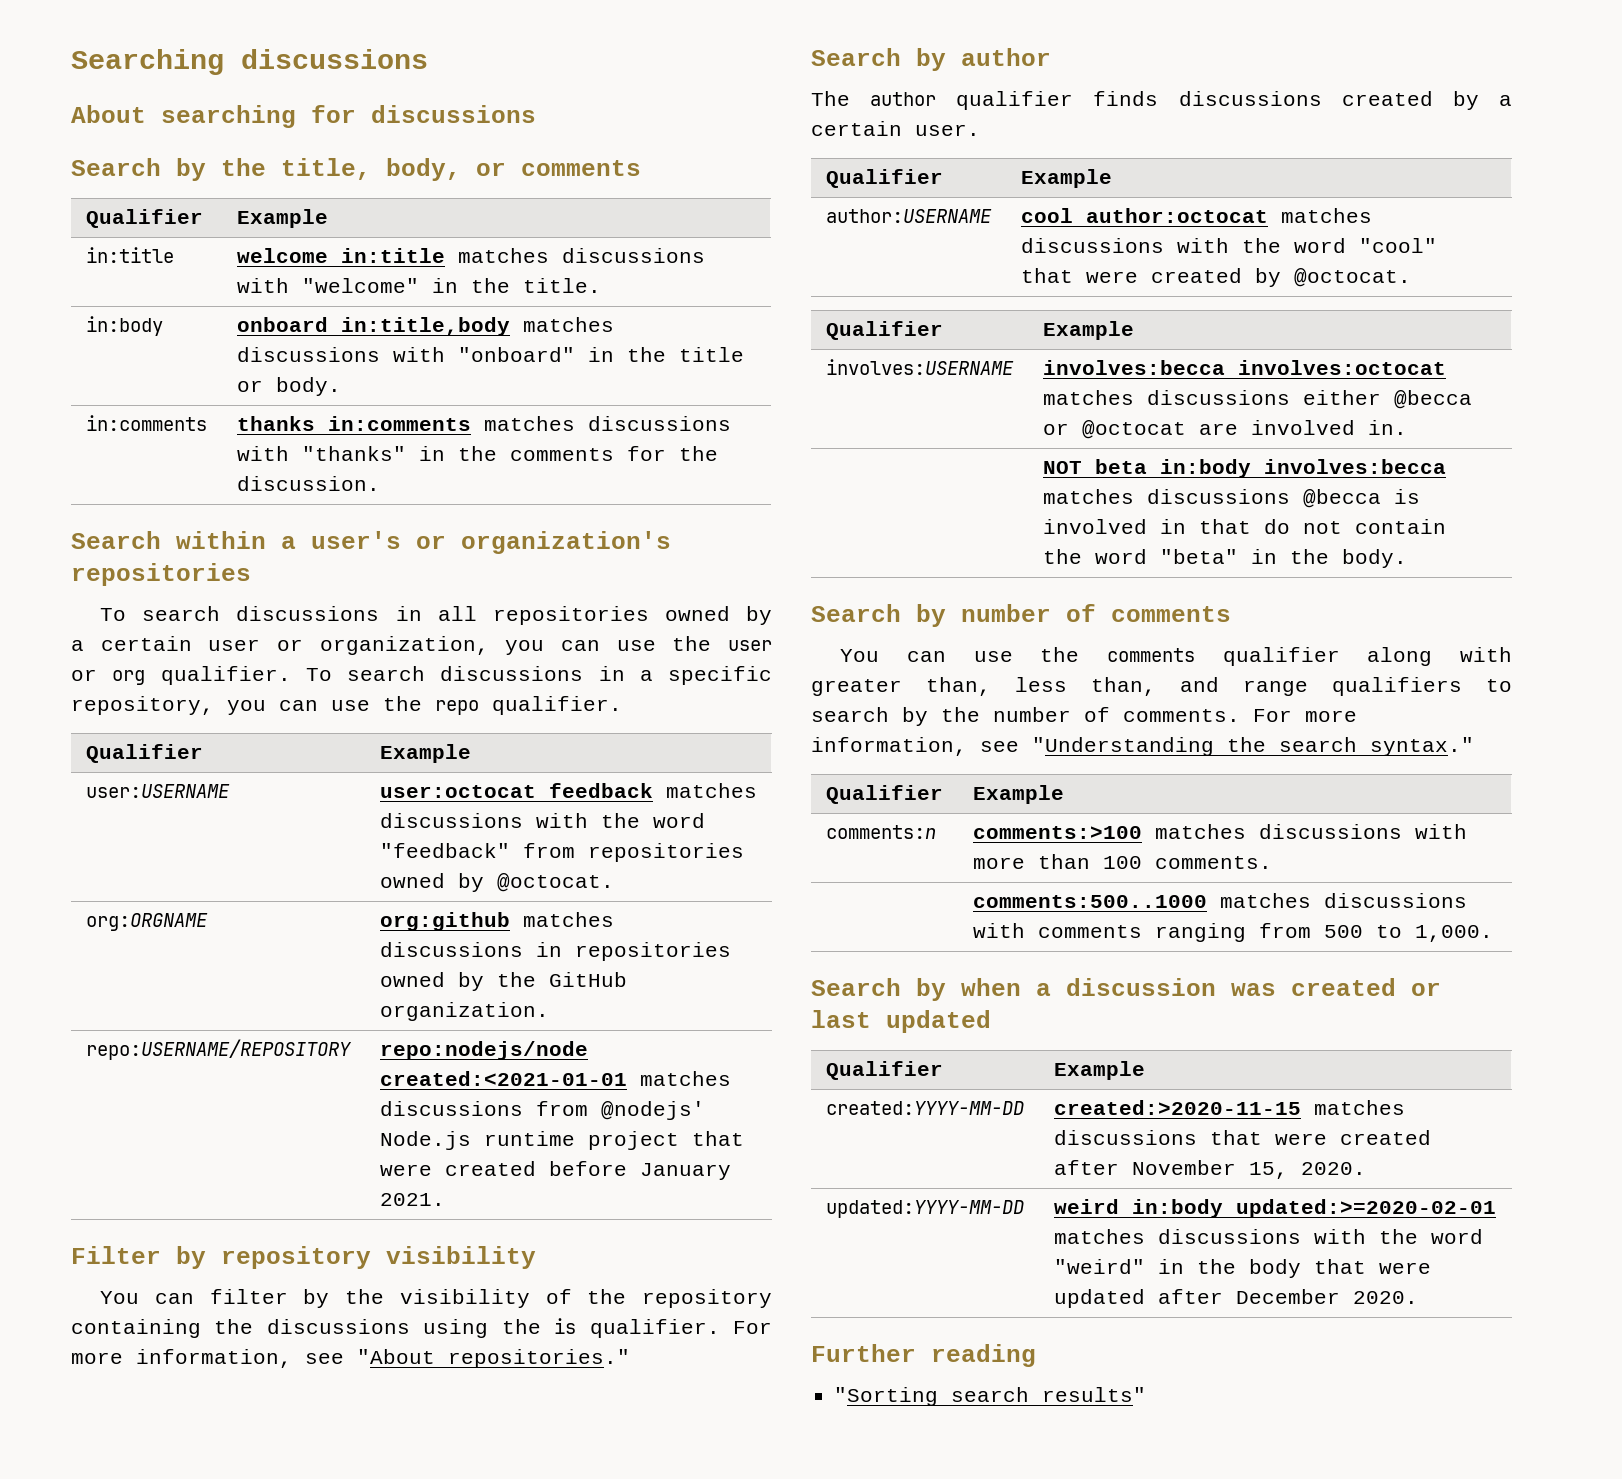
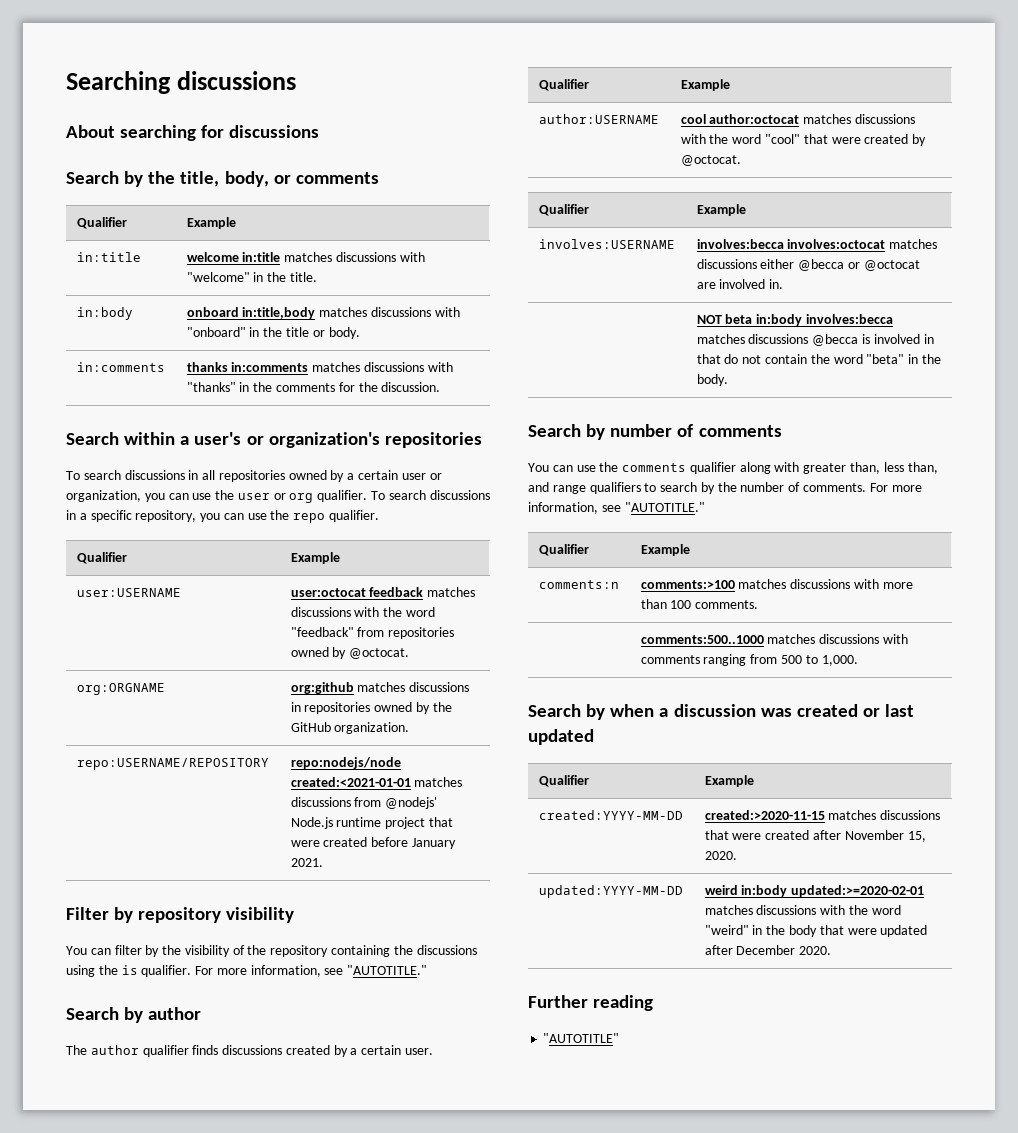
[357,1349,630,1368] "About repositories." -> [347,965,428,975] "AUTOTITLE."
[1032,737,1474,756] "Understanding the search syntax." -> [624,502,705,512] "AUTOTITLE."
[834,1387,1147,1406] "Sorting search results" -> [543,1033,620,1043] "AUTOTITLE"

